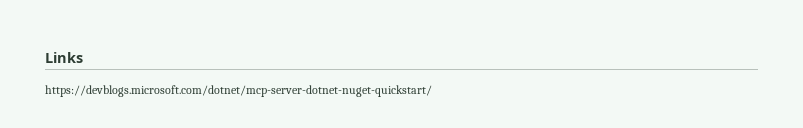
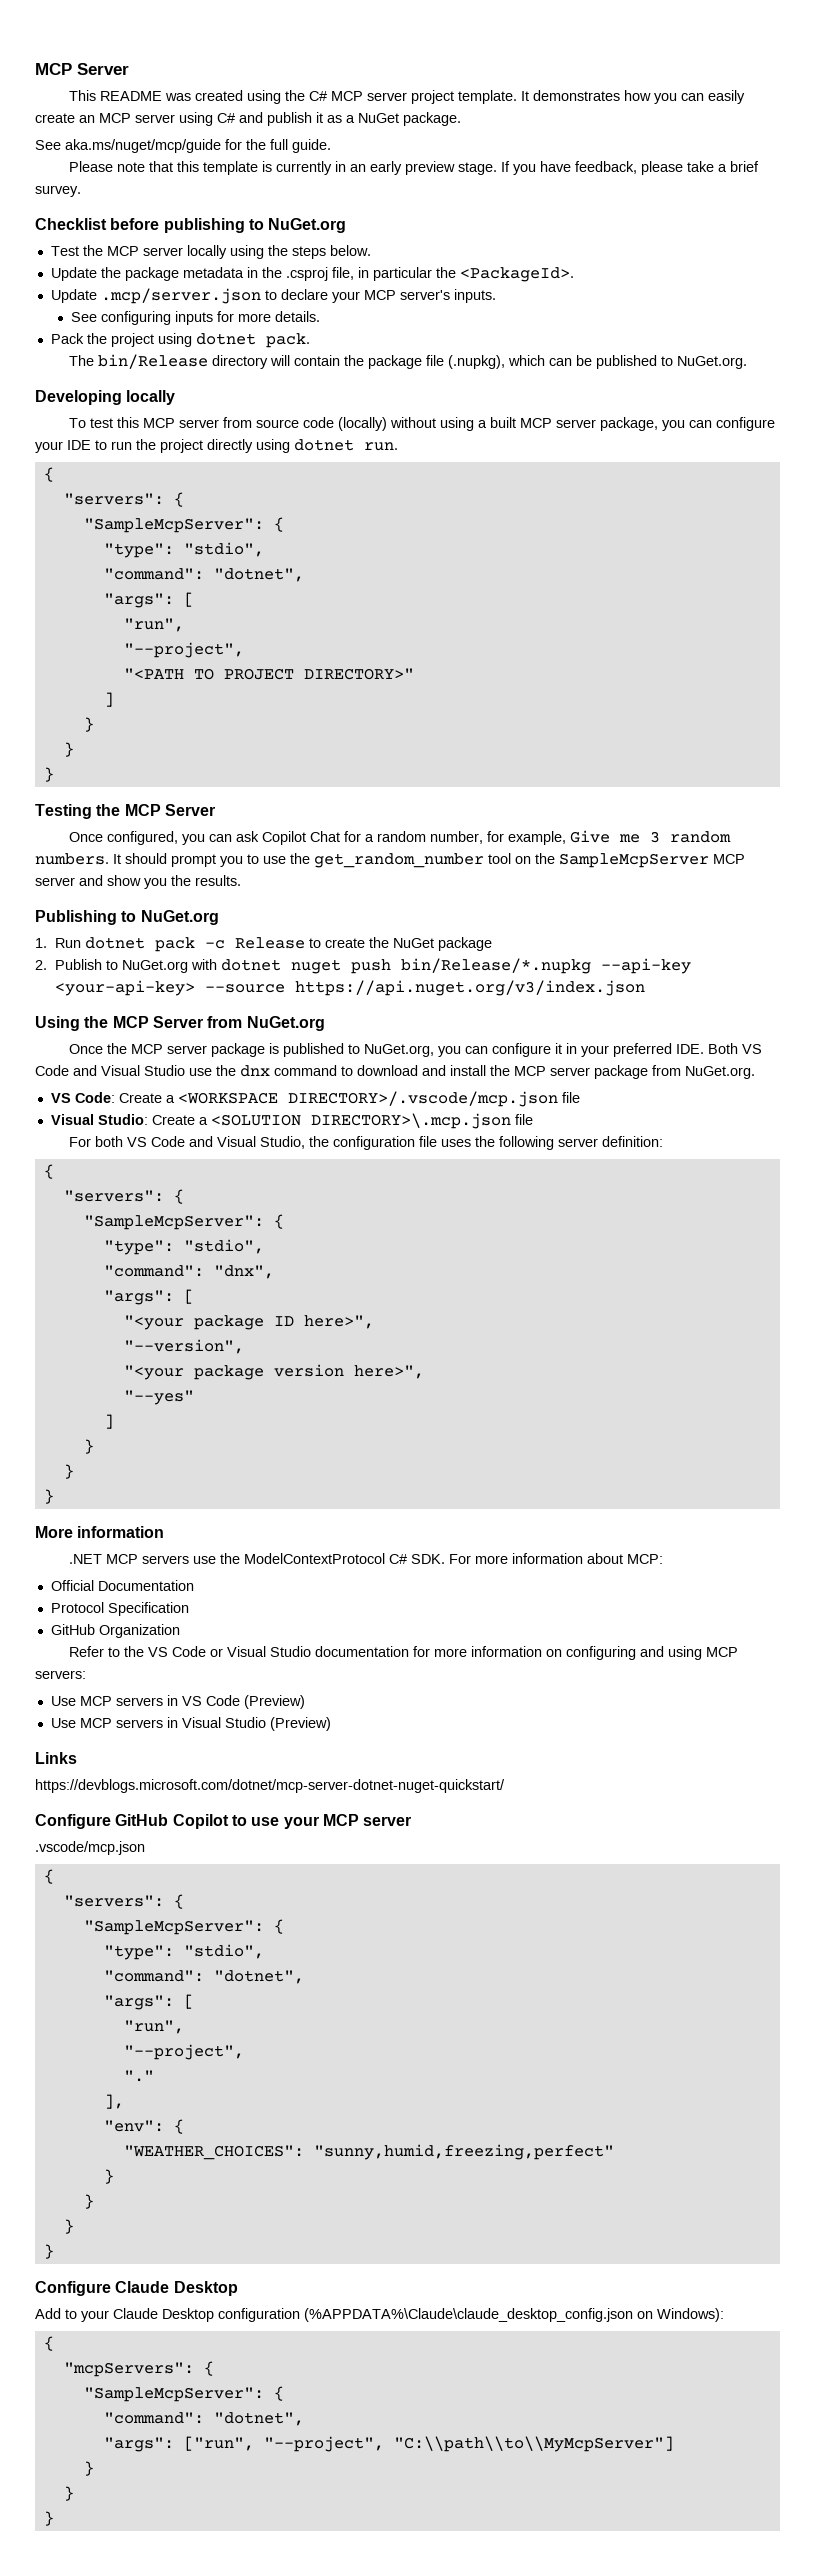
[45,52,83,63] [45,85,432,97] Links // https://devblogs.microsoft.com/dotnet/mcp-server-dotnet-nuget-quickstart/ -> [35,63,129,75] [69,90,746,104] [35,112,461,126] [35,139,331,153] [69,161,760,175] [35,185,81,197] [35,218,347,233] [50,245,371,259] [50,267,574,282] [50,288,496,304] [71,311,321,325] [50,333,310,348] [69,354,748,369] [35,390,176,405] [69,417,776,431] [35,439,398,453] [43,467,54,482] [63,492,184,507] [83,517,284,533] [103,542,264,558] [103,568,304,582] [103,592,194,608] [123,618,184,632] [123,642,244,658] [123,668,414,680] [103,692,114,707] [83,717,94,732] [63,742,74,757] [43,767,54,782] [35,804,215,819] [69,830,732,845] [35,853,745,868] [35,875,241,889] [35,910,219,925] [35,937,493,952] [35,958,692,974] [55,980,646,996] [35,1016,325,1031] [69,1043,763,1057] [35,1065,755,1079] [50,1091,580,1107] [50,1113,533,1129] [69,1136,664,1150] [43,1164,54,1179] [63,1189,184,1204] [83,1214,284,1230] [103,1239,264,1255] [103,1265,274,1279] [103,1289,194,1305] [123,1315,374,1330] [123,1339,244,1354] [123,1364,424,1380] [123,1390,194,1405] [103,1414,114,1429] [83,1439,94,1454] [63,1464,74,1479] [43,1489,54,1504] [35,1526,165,1538] [69,1553,664,1564] [50,1580,194,1591] [50,1602,189,1616] [50,1624,180,1638] [69,1646,739,1660] [35,1670,86,1679] [50,1695,305,1709] [50,1717,331,1731] [35,1752,77,1764] [35,1779,505,1793] [35,1814,412,1829] [35,1841,145,1855] [43,1869,54,1884] [63,1894,184,1909] [83,1919,284,1935] [103,1944,264,1960] [103,1970,304,1984] [103,1994,194,2010] [123,2020,184,2034] [123,2044,244,2060] [123,2070,154,2082] [103,2094,124,2109] [103,2119,184,2134] [123,2144,614,2160] [103,2169,114,2184] [83,2194,94,2209] [63,2219,74,2234] [43,2244,54,2259] [35,2281,238,2296] [35,2308,724,2322] [43,2336,54,2351] [63,2361,214,2377] [83,2386,284,2402] [103,2412,304,2426] [103,2436,674,2452] [83,2461,94,2476] [63,2486,74,2501] [43,2511,54,2526] MCP Server // This README was created using the C# MCP server project template. It demonstrates how you can easily create an MCP server using C# and publish it as a NuGet package. // See aka.ms/nuget/mcp/guide for the full guide. // Please note that this template is currently in an early preview stage. If you have feedback, please take a brief survey. // Checklist before publishing to NuGet.org // Test the MCP server locally using the steps below. // Update the package metadata in the .csproj file, in particular the <PackageId>. // Update .mcp/server.json to declare your MCP server's inputs. // See configuring inputs for more details. // Pack the project using dotnet pack. // The bin/Release directory will contain the package file (.nupkg), which can be published to NuGet.org. // Developing locally // To test this MCP server from source code (locally) without using a built MCP server package, you can configure your IDE to run the project directly using dotnet run. // { // "servers": { // "SampleMcpServer": { // "type": "stdio", // "command": "dotnet", // "args": [ // "run", // "--project", // "<PATH TO PROJECT DIRECTORY>" // ] // } // } // } // Testing the MCP Server // Once configured, you can ask Copilot Chat for a random number, for example, Give me 3 random numbers. It should prompt you to use the get_random_number tool on the SampleMcpServer MCP server and show you the results. // Publishing to NuGet.org // 1. Run dotnet pack -c Release to create the NuGet package // 2. Publish to NuGet.org with dotnet nuget push bin/Release/*.nupkg --api-key <your-api-key> --source https://api.nuget.org/v3/index.json // Using the MCP Server from NuGet.org // Once the MCP server package is published to NuGet.org, you can configure it in your preferred IDE. Both VS Code and Visual Studio use the dnx command to download and install the MCP server package from NuGet.org. // VS Code: Create a <WORKSPACE DIRECTORY>/.vscode/mcp.json file // Visual Studio: Create a <SOLUTION DIRECTORY>\.mcp.json file // For both VS Code and Visual Studio, the configuration file uses the following server definition: // { // "servers": { // "SampleMcpServer": { // "type": "stdio", // "command": "dnx", // "args": [ // "<your package ID here>", // "--version", // "<your package version here>", // "--yes" // ] // } // } // } // More information // .NET MCP servers use the ModelContextProtocol C# SDK. For more information about MCP: // Official Documentation // Protocol Specification // GitHub Organization // Refer to the VS Code or Visual Studio documentation for more information on configuring and using MCP servers: // Use MCP servers in VS Code (Preview) // Use MCP servers in Visual Studio (Preview) // Links // https://devblogs.microsoft.com/dotnet/mcp-server-dotnet-nuget-quickstart/ // Configure GitHub Copilot to use your MCP server // .vscode/mcp.json // { // "servers": { // "SampleMcpServer": { // "type": "stdio", // "command": "dotnet", // "args": [ // "run", // "--project", // "." // ], // "env": { // "WEATHER_CHOICES": "sunny,humid,freezing,perfect" // } // } // } // } // Configure Claude Desktop // Add to your Claude Desktop configuration (%APPDATA%\Claude\claude_desktop_config.json on Windows): // { // "mcpServers": { // "SampleMcpServer": { // "command": "dotnet", // "args": ["run", "--project", "C:\\path\\to\\MyMcpServer"] // } // } // }

